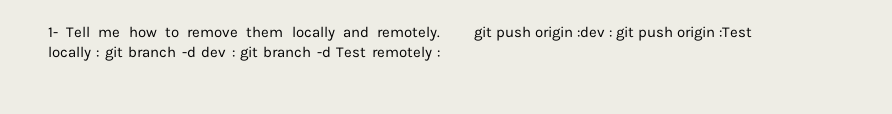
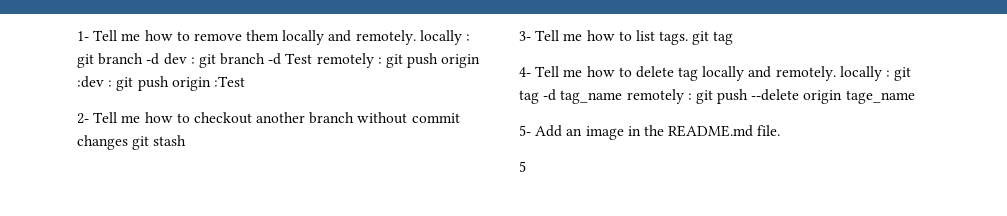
(753, 32) none -> [77,112,460,124] [77,135,187,150] [519,30,734,45] [519,66,912,81] [519,89,915,104] [519,125,781,140] [519,161,526,172] // 2- Tell me how to checkout another branch without commit changes git stash // 3- Tell me how to list tags. git tag // 4- Tell me how to delete tag locally and remotely. locally : git tag -d tag_name remotely : git push --delete origin tage_name // 5- Add an image in the README.md file. // 5

